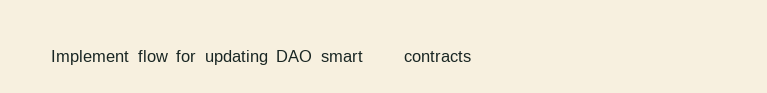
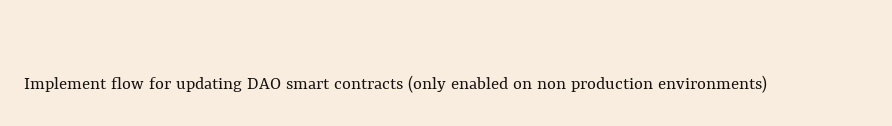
(471, 56) none -> [407,75,767,93] (only enabled on non production environments)

